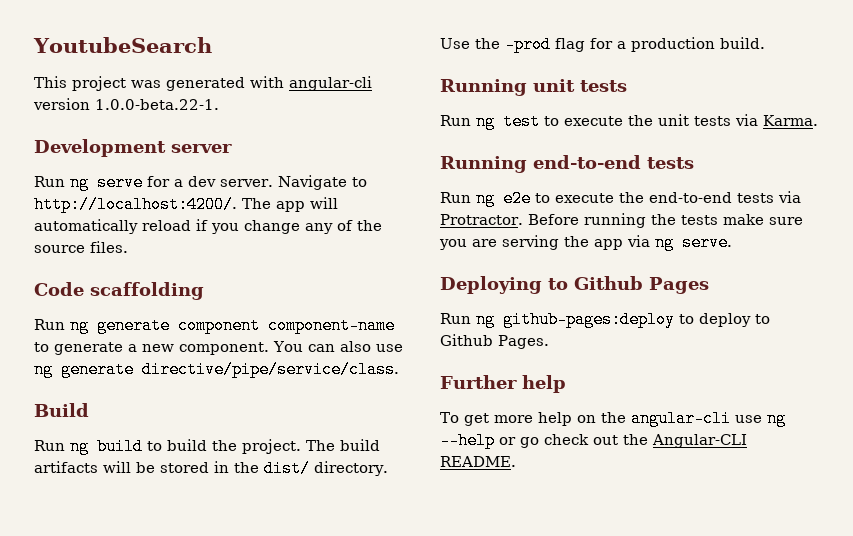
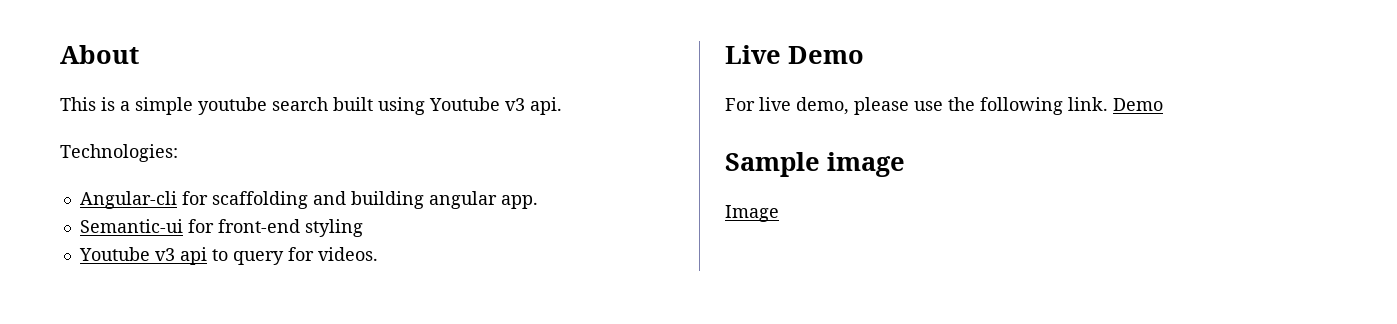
[33,37,212,53] YoutubeSearch -> [60,45,139,64] About
[72,76,372,91] [33,98,219,110] [34,139,232,157] [34,174,367,191] [34,196,338,213] [34,219,382,234] [34,241,128,253] [34,282,204,300] [34,317,395,334] [34,341,403,355] [34,361,399,378] [34,403,89,417] [34,438,380,455] [34,460,388,477] [440,36,765,53] [440,79,627,96] [440,113,818,130] [440,155,694,173] [440,190,801,207] [440,213,803,228] [439,234,732,251] [440,276,709,294] [440,311,770,328] [440,334,549,349] [440,375,566,393] [440,410,786,427] [440,432,747,449] [440,456,516,467] project was generated with angular-cli version 1.0.0-beta.22-1. // Development server // Run ng serve for a dev server. Navigate to http://localhost:4200/. The app will automatically reload if you change any of the source files. // Code scaffolding // Run ng generate component component-name to generate a new component. You can also use ng generate directive/pipe/service/class. // Build // Run ng build to build the project. The build artifacts will be stored in the dist/ directory. Use the -prod flag for a production build. // Running unit tests // Run ng test to execute the unit tests via Karma. // Running end-to-end tests // Run ng e2e to execute the end-to-end tests via Protractor. Before running the tests make sure you are serving the app via ng serve. // Deploying to Github Pages // Run ng github-pages:deploy to deploy to Github Pages. // Further help // To get more help on the angular-cli use ng --help or go check out the Angular-CLI README. -> [101,97,562,115] [60,144,178,162] [79,191,538,209] [79,219,363,237] [78,247,378,265] [725,45,864,64] [725,97,1163,115] [725,152,905,177] [725,205,779,222] is a simple youtube search built using Youtube v3 api. // Technologies: // Angular-cli for scaffolding and building angular app. // Semantic-ui for front-end styling // Youtube v3 api to query for videos. // Live Demo // For live demo, please use the following link. Demo // Sample image // Image

